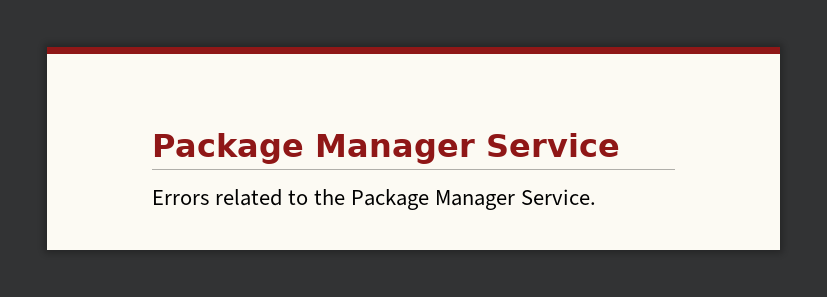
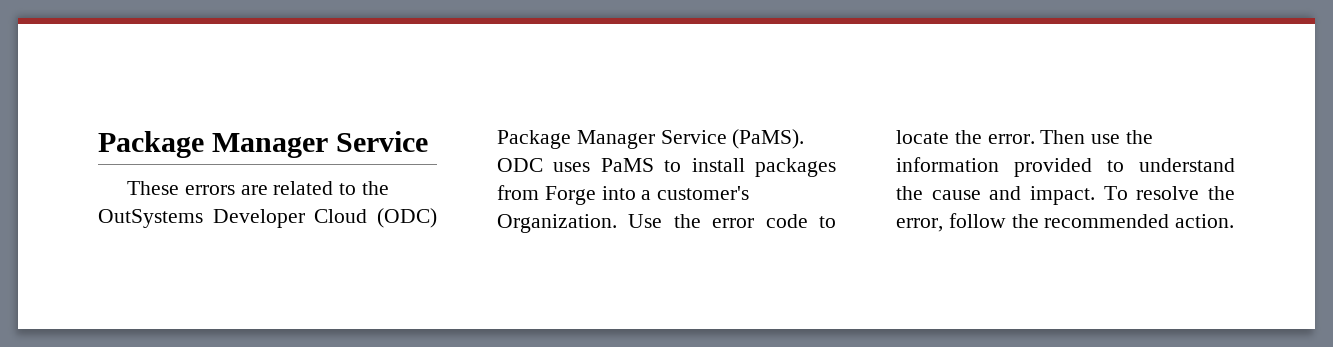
[152,189,597,210] Errors related to the Package Manager Service. -> [127,181,390,195] [98,208,437,228] [497,129,805,149] [497,158,836,177] [497,185,750,205] [497,214,836,233] [896,130,1154,144] [896,157,1235,177] [896,186,1235,205] [896,213,1235,232] These errors are related to the OutSystems Developer Cloud (ODC) Package Manager Service (PaMS). ODC uses PaMS to install packages from Forge into a customer's Organization. Use the error code to locate the error. Then use the information provided to understand the cause and impact. To resolve the error, follow the recommended action.

